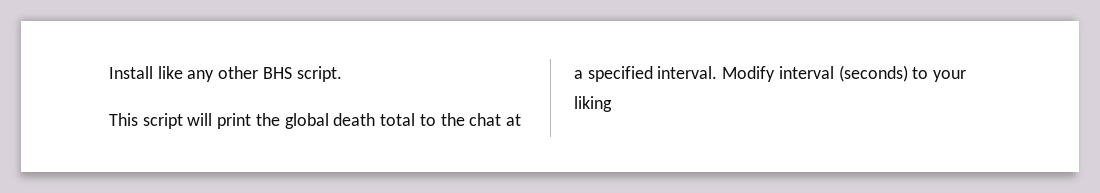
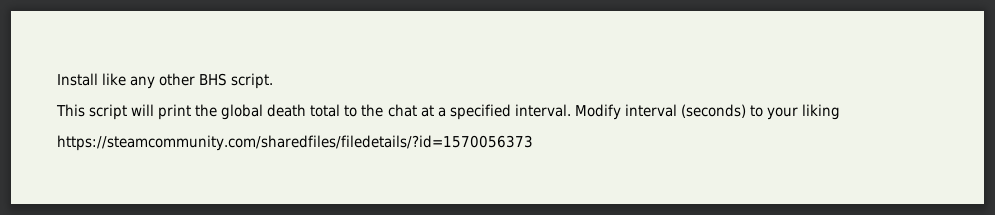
(612, 104) none -> [57,135,533,151] // https://steamcommunity.com/sharedfiles/filedetails/?id=1570056373

